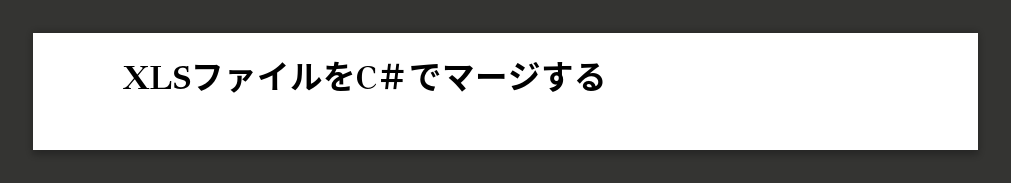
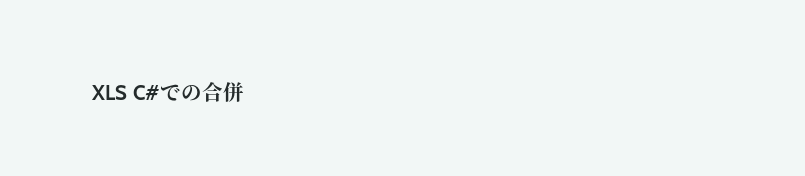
[191,61,607,93] ファイルをC＃でマージする -> [132,82,244,102] C#での合併

